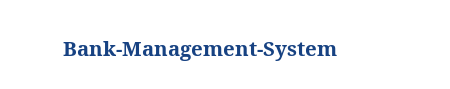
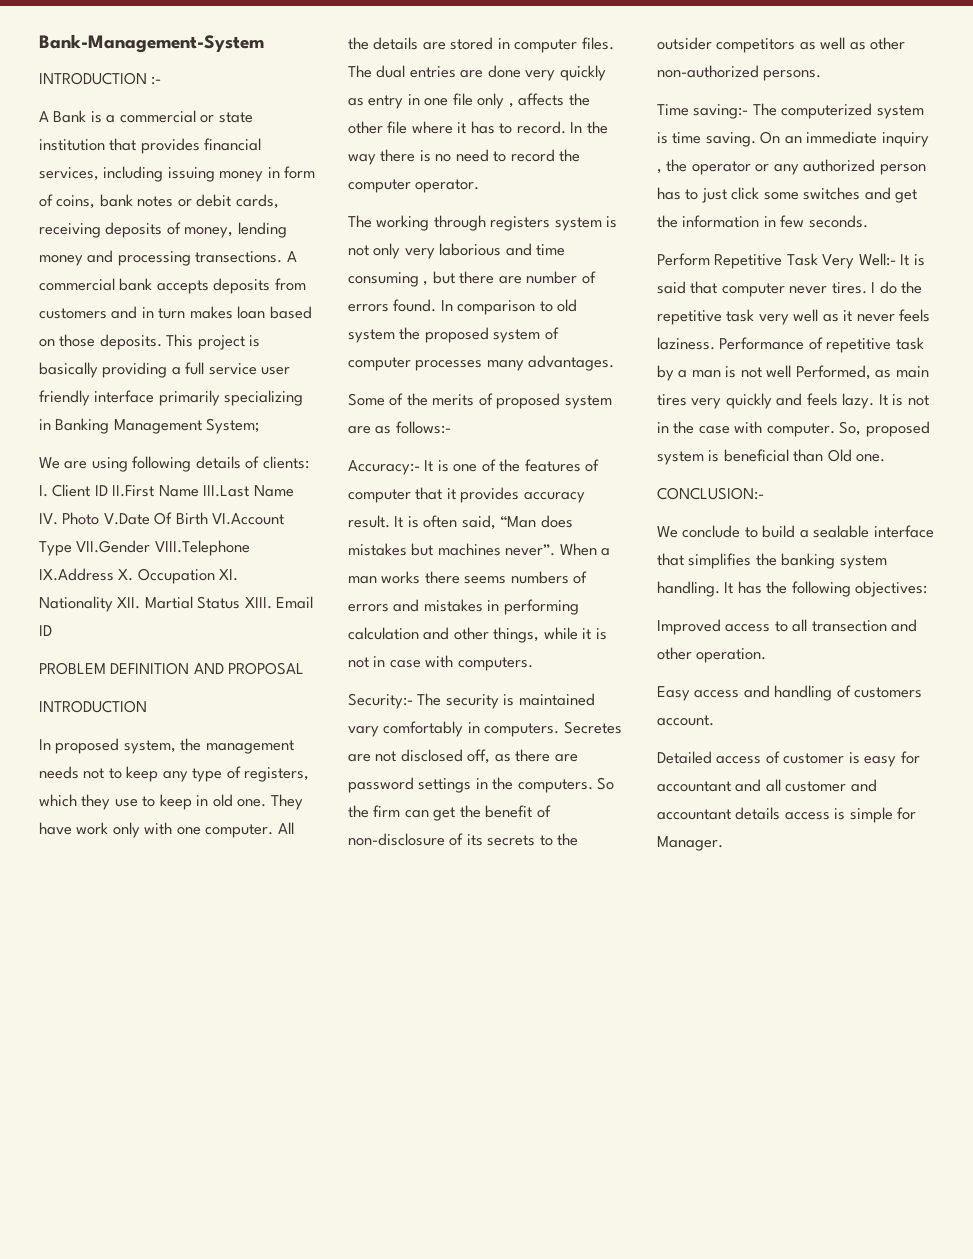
(337, 51) none -> [39,72,162,85] [39,110,253,123] [39,138,262,154] [39,166,316,182] [39,194,279,209] [39,222,287,238] [39,250,297,266] [39,278,306,294] [39,306,312,319] [39,334,261,350] [39,362,291,378] [39,390,304,406] [39,418,260,434] [39,456,309,472] [39,484,294,497] [39,512,285,525] [39,540,250,556] [39,568,239,584] [39,596,314,612] [39,625,52,636] [39,662,305,675] [39,700,147,713] [39,738,294,754] [39,766,310,782] [39,794,303,810] [39,822,294,838] [348,37,614,53] [348,65,606,81] [348,93,590,109] [348,121,608,134] [348,149,581,165] [348,179,480,193] [348,215,618,231] [348,243,566,259] [348,271,596,287] [348,299,578,315] [348,327,559,343] [348,355,615,371] [348,393,612,409] [348,421,451,434] [348,459,600,475] [348,487,585,503] [348,515,573,530] [348,543,611,556] [348,571,588,584] [348,599,579,615] [348,627,607,643] [348,655,533,671] [348,693,595,709] [348,721,622,737] [348,749,578,764] [348,777,615,793] [348,805,551,821] [348,833,579,846] [657,37,906,53] [657,65,822,81] [657,103,924,119] [657,131,929,147] [657,159,926,175] [657,187,918,203] [657,215,868,228] [657,253,925,269] [657,281,923,297] [657,309,931,325] [657,337,924,353] [657,365,929,381] [657,393,929,409] [657,421,930,437] [657,449,886,465] [657,487,764,500] [657,525,934,538] [657,553,887,569] [657,581,928,597] [657,619,918,635] [657,647,767,663] [657,685,923,701] [657,715,714,726] [657,751,920,767] [657,779,877,792] [657,807,917,823] [657,836,723,851] // INTRODUCTION :- // A Bank is a commercial or state institution that provides financial services, including issuing money in form of coins, bank notes or debit cards, receiving deposits of money, lending money and processing transections. A commercial bank accepts deposits from customers and in turn makes loan based on those deposits. This project is basically providing a full service user friendly interface primarily specializing in Banking Management System; // We are using following details of clients: I. Client ID II.First Name III.Last Name IV. Photo V.Date Of Birth VI.Account Type VII.Gender VIII.Telephone IX.Address X. Occupation XI. Nationality XII. Martial Status XIII. Email ID // PROBLEM DEFINITION AND PROPOSAL // INTRODUCTION // In proposed system, the management needs not to keep any type of registers, which they use to keep in old one. They have work only with one computer. All the details are stored in computer files. The dual entries are done very quickly as entry in one file only , affects the other file where it has to record. In the way there is no need to record the computer operator. // The working through registers system is not only very laborious and time consuming , but there are number of errors found. In comparison to old system the proposed system of computer processes many advantages. // Some of the merits of proposed system are as follows:- // Accuracy:- It is one of the features of computer that it provides accuracy result. It is often said, “Man does mistakes but machines never”. When a man works there seems numbers of errors and mistakes in performing calculation and other things, while it is not in case with computers. // Security:- The security is maintained vary comfortably in computers. Secretes are not disclosed off, as there are password settings in the computers. So the firm can get the benefit of non-disclosure of its secrets to the outsider competitors as well as other non-authorized persons. // Time saving:- The computerized system is time saving. On an immediate inquiry , the operator or any authorized person has to just click some switches and get the information in few seconds. // Perform Repetitive Task Very Well:- It is said that computer never tires. I do the repetitive task very well as it never feels laziness. Performance of repetitive task by a man is not well Performed, as main tires very quickly and feels lazy. It is not in the case with computer. So, proposed system is beneficial than Old one. // CONCLUSION:- // We conclude to build a sealable interface that simplifies the banking system handling. It has the following objectives: // Improved access to all transection and other operation. // Easy access and handling of customers account. // Detailed access of customer is easy for accountant and all customer and accountant details access is simple for Manager.

